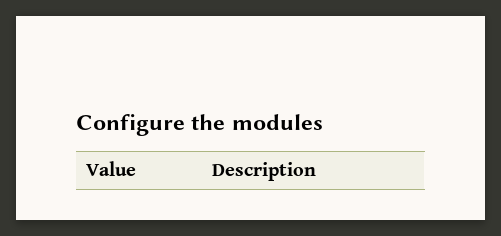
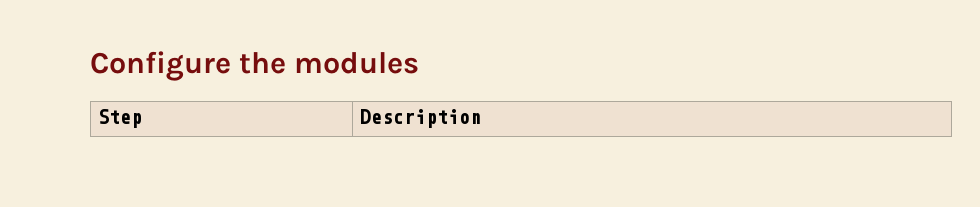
[86,161,137,176] Value -> [97,109,142,128] Step

